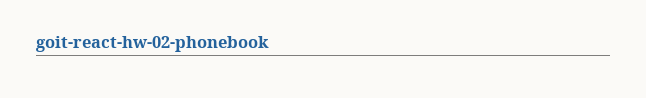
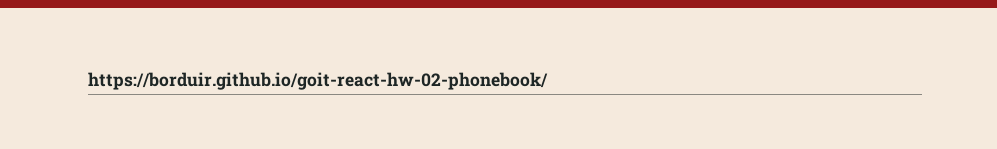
[36,36,269,52] goit-react-hw-02-phonebook -> [88,72,548,90] https://borduir.github.io/goit-react-hw-02-phonebook/

